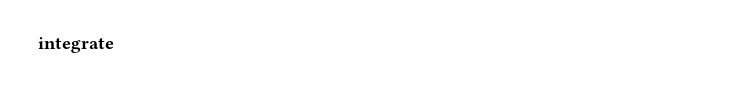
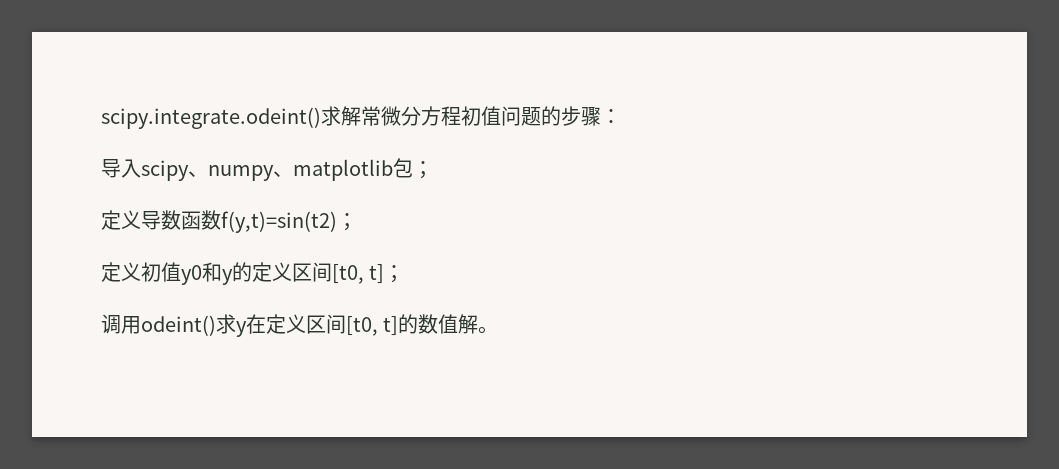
[38,37,114,53] integrate -> [101,106,621,129] [101,158,433,181] [101,210,357,233] [101,262,405,285] [101,314,499,337] scipy.integrate.odeint()求解常微分方程初值问题的步骤： // 导入scipy、numpy、matplotlib包； // 定义导数函数f(y,t)=sin(t2)； // 定义初值y0和y的定义区间[t0, t]； // 调用odeint()求y在定义区间[t0, t]的数值解。

